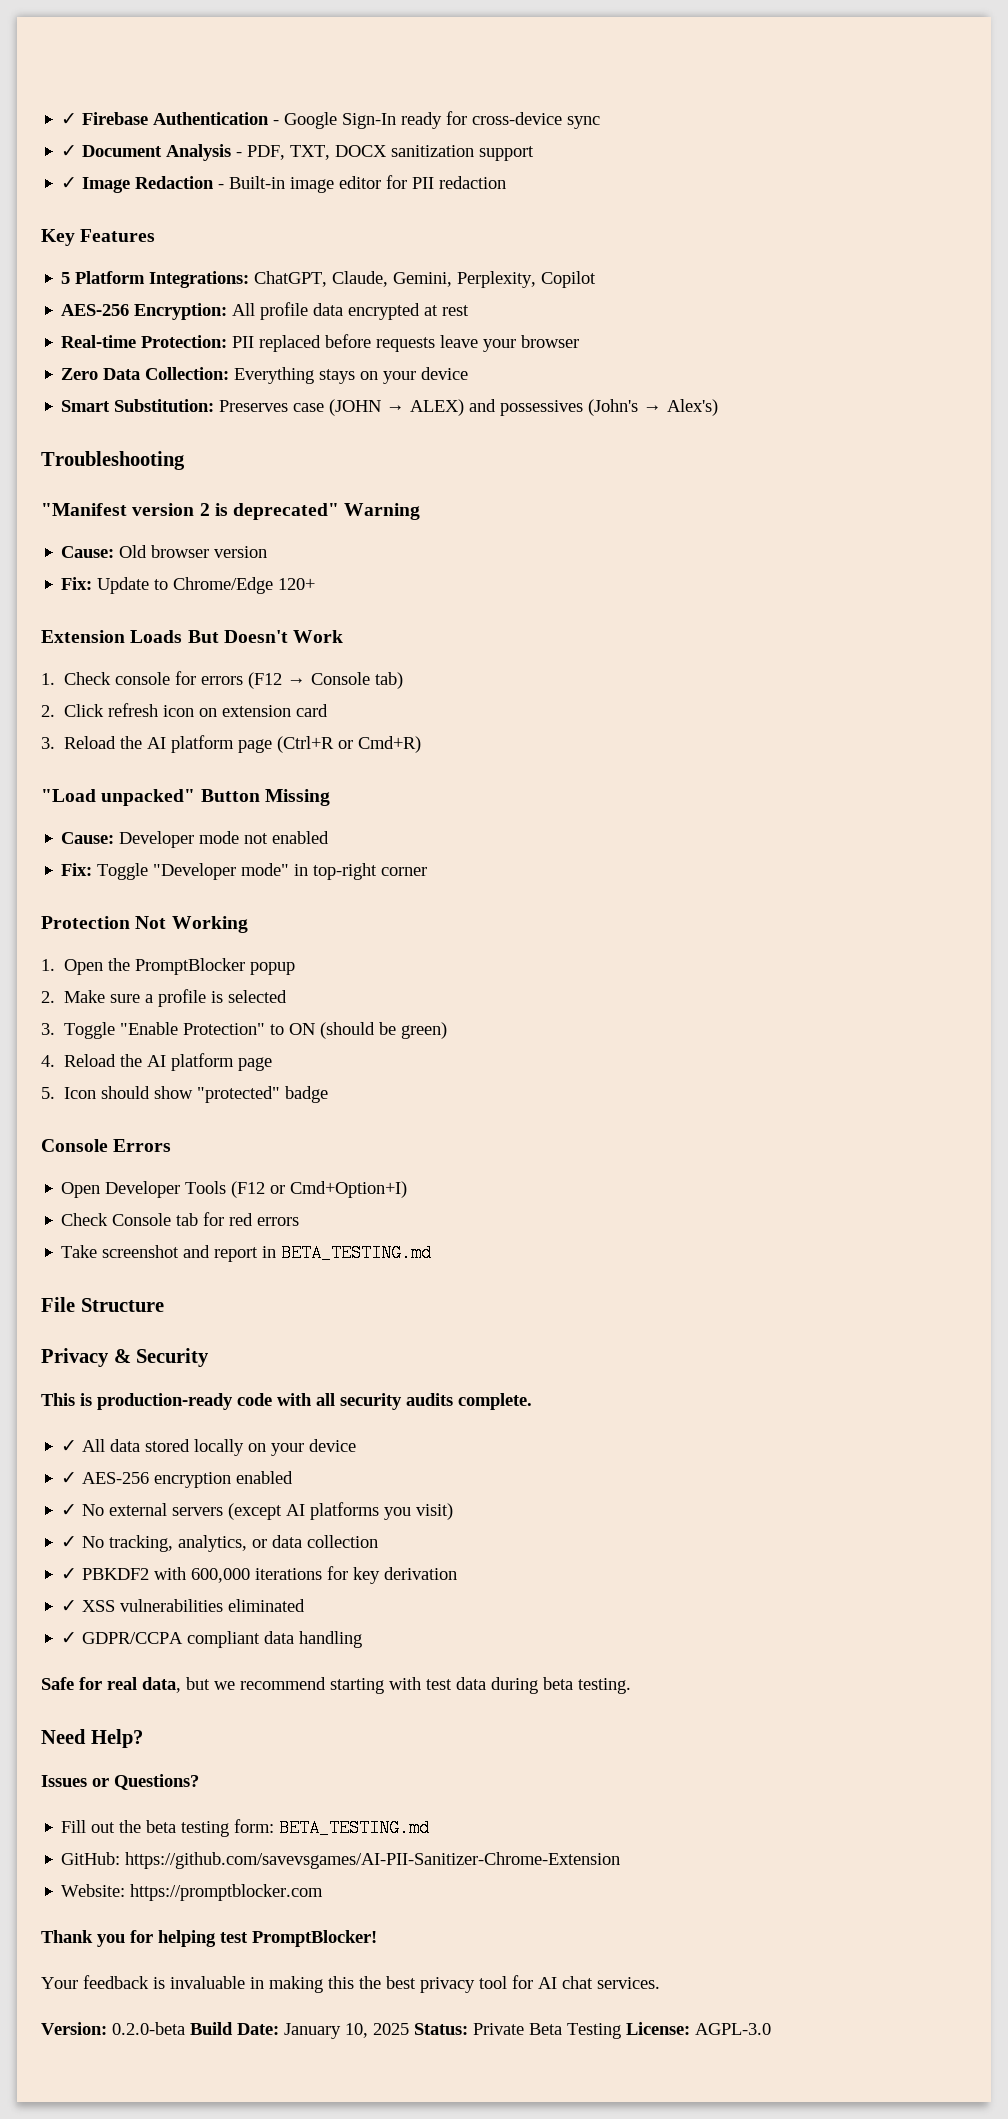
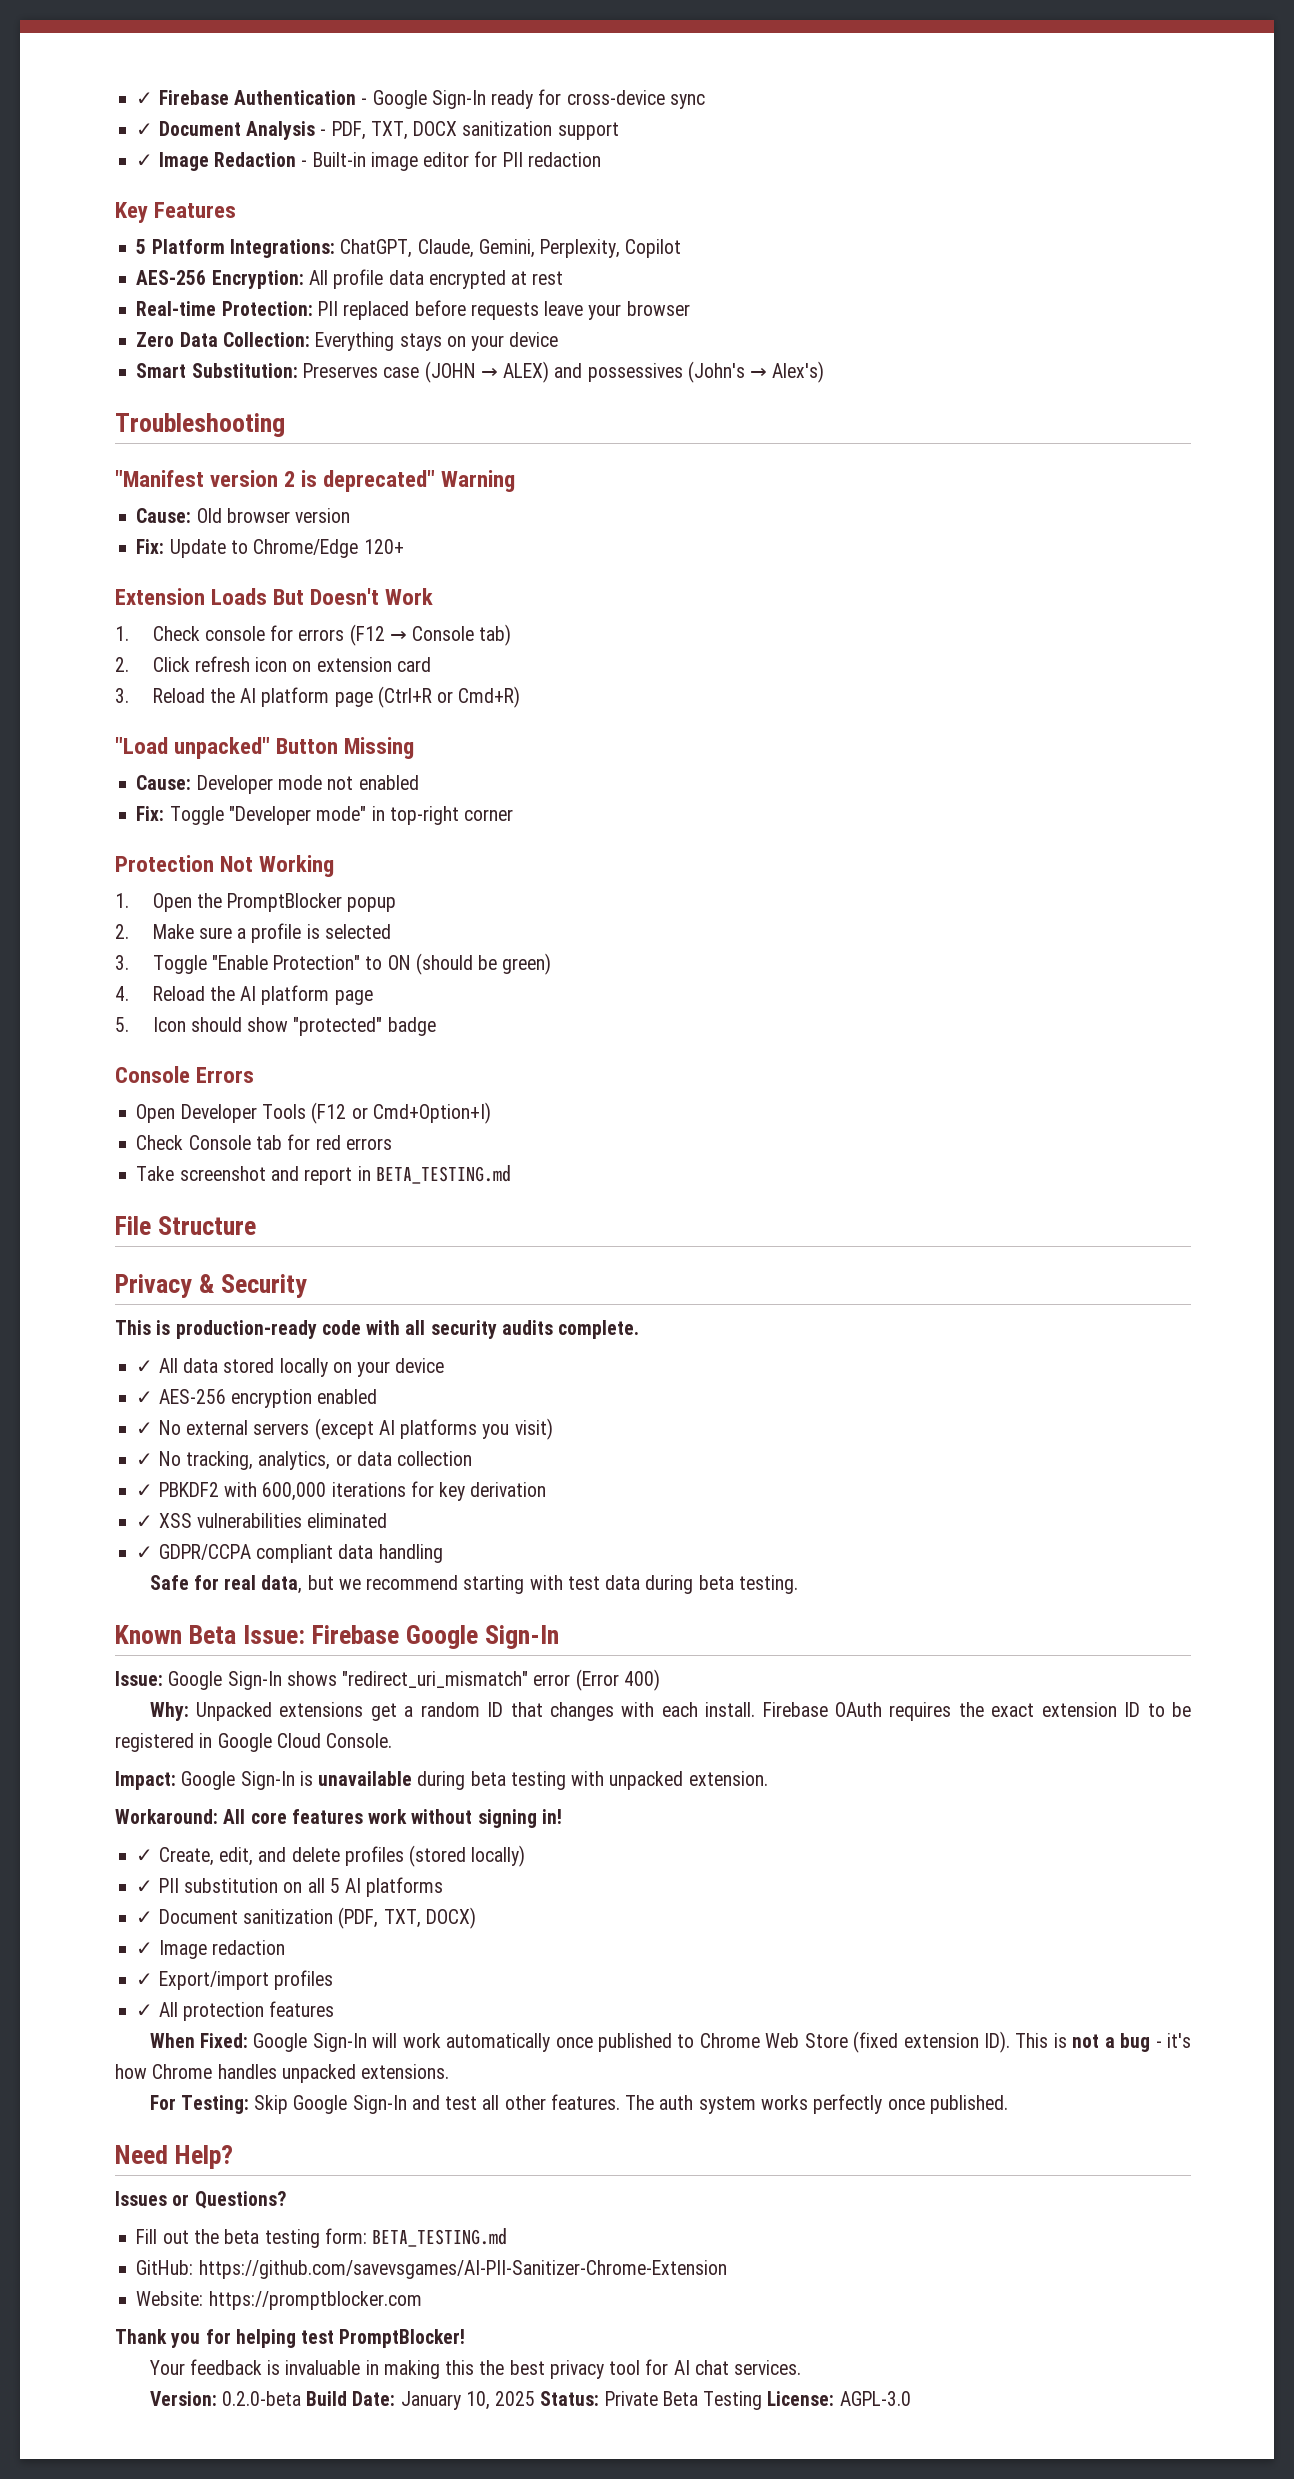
(631, 1686) none -> [115,1625,560,1649] [115,1669,660,1691] [149,1702,1191,1721] [115,1733,393,1752] [115,1771,768,1790] [115,1809,562,1828] [136,1845,526,1867] [136,1877,444,1897] [136,1907,476,1929] [136,1940,285,1959] [136,1970,333,1990] [136,2001,335,2021] [149,2031,1192,2053] [115,2064,450,2083] [149,2094,1008,2114] // Known Beta Issue: Firebase Google Sign-In // Issue: Google Sign-In shows "redirect_uri_mismatch" error (Error 400) // Why: Unpacked extensions get a random ID that changes with each install. Firebase OAuth requires the exact extension ID to be registered in Google Cloud Console. // Impact: Google Sign-In is unavailable during beta testing with unpacked extension. // Workaround: All core features work without signing in! // ✓ Create, edit, and delete profiles (stored locally) // ✓ PII substitution on all 5 AI platforms // ✓ Document sanitization (PDF, TXT, DOCX) // ✓ Image redaction // ✓ Export/import profiles // ✓ All protection features // When Fixed: Google Sign-In will work automatically once published to Chrome Web Store (fixed extension ID). This is not a bug - it's how Chrome handles unpacked extensions. // For Testing: Skip Google Sign-In and test all other features. The auth system works perfectly once published.

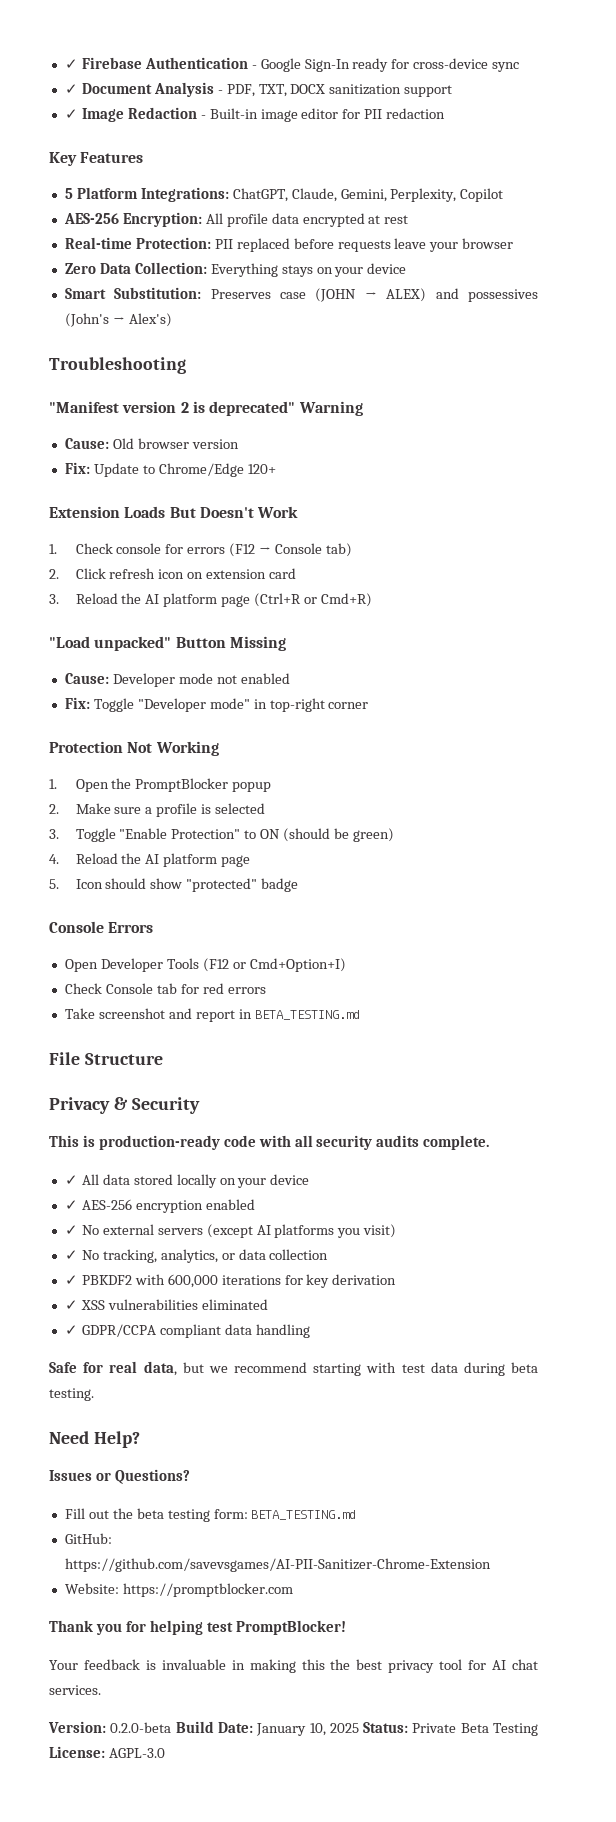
[115,1625,560,1649] [115,1669,660,1691] [149,1702,1191,1721] [115,1733,393,1752] [115,1771,768,1790] [115,1809,562,1828] [136,1845,526,1867] [136,1877,444,1897] [136,1907,476,1929] [136,1940,285,1959] [136,1970,333,1990] [136,2001,335,2021] [149,2031,1192,2053] [115,2064,450,2083] [149,2094,1008,2114] // Known Beta Issue: Firebase Google Sign-In // Issue: Google Sign-In shows "redirect_uri_mismatch" error (Error 400) // Why: Unpacked extensions get a random ID that changes with each install. Firebase OAuth requires the exact extension ID to be registered in Google Cloud Console. // Impact: Google Sign-In is unavailable during beta testing with unpacked extension. // Workaround: All core features work without signing in! // ✓ Create, edit, and delete profiles (stored locally) // ✓ PII substitution on all 5 AI platforms // ✓ Document sanitization (PDF, TXT, DOCX) // ✓ Image redaction // ✓ Export/import profiles // ✓ All protection features // When Fixed: Google Sign-In will work automatically once published to Chrome Web Store (fixed extension ID). This is not a bug - it's how Chrome handles unpacked extensions. // For Testing: Skip Google Sign-In and test all other features. The auth system works perfectly once published. -> (94, 1394) none

